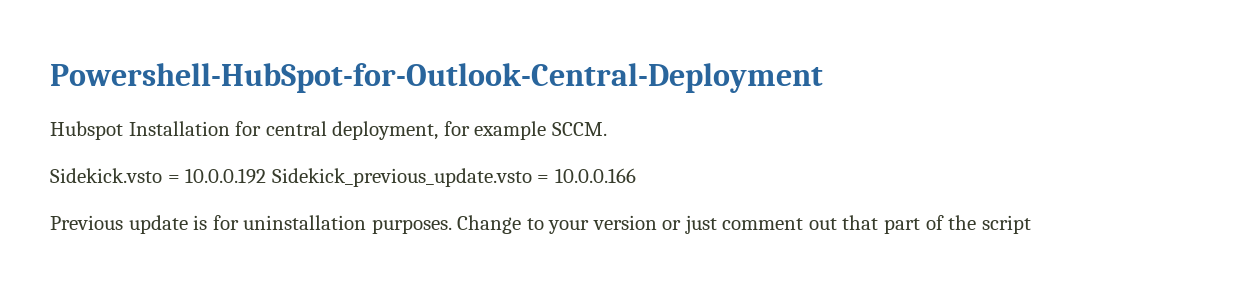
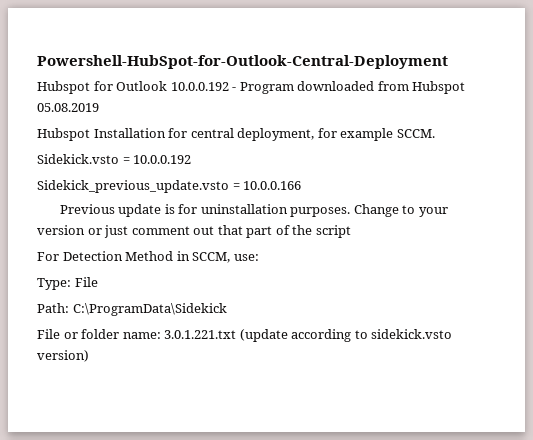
(823, 78) none -> [37,81,466,94] [37,103,99,112] // Hubspot for Outlook 10.0.0.192 - Program downloaded from Hubspot 05.08.2019
(267, 176) none -> (192, 159) //
(1031, 224) none -> [37,251,259,263] [37,277,98,290] [37,303,227,316] [37,329,453,342] [37,350,89,362] // For Detection Method in SCCM, use: // Type: File // Path: C:\ProgramData\Sidekick // File or folder name: 3.0.1.221.txt (update according to sidekick.vsto version)

